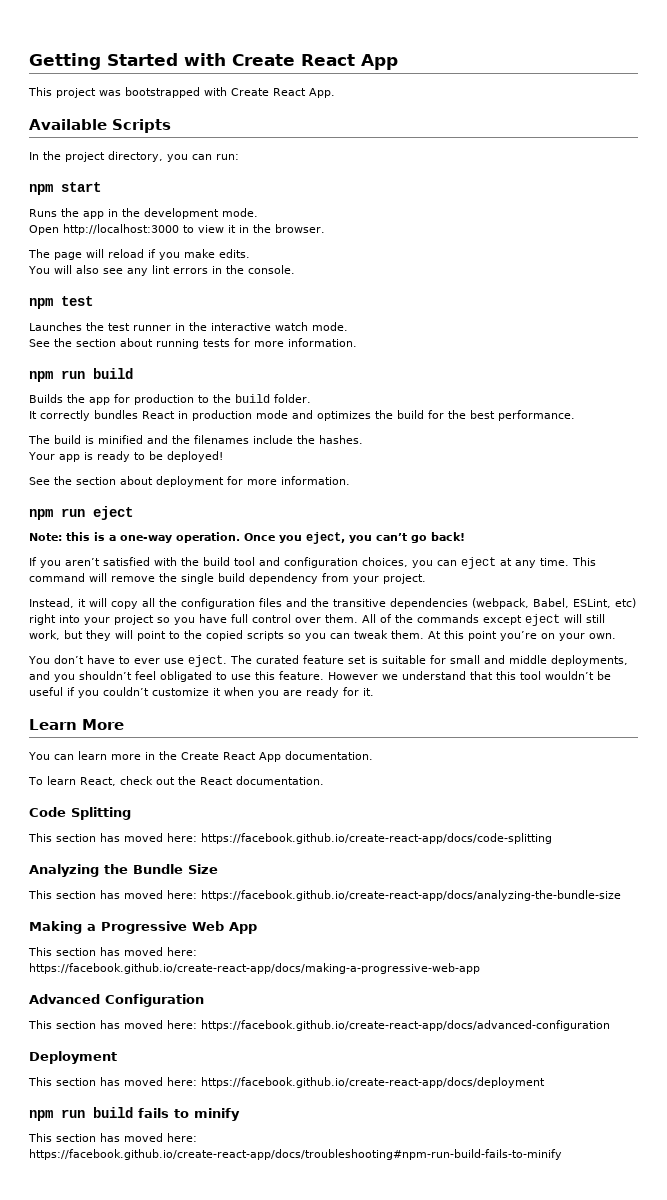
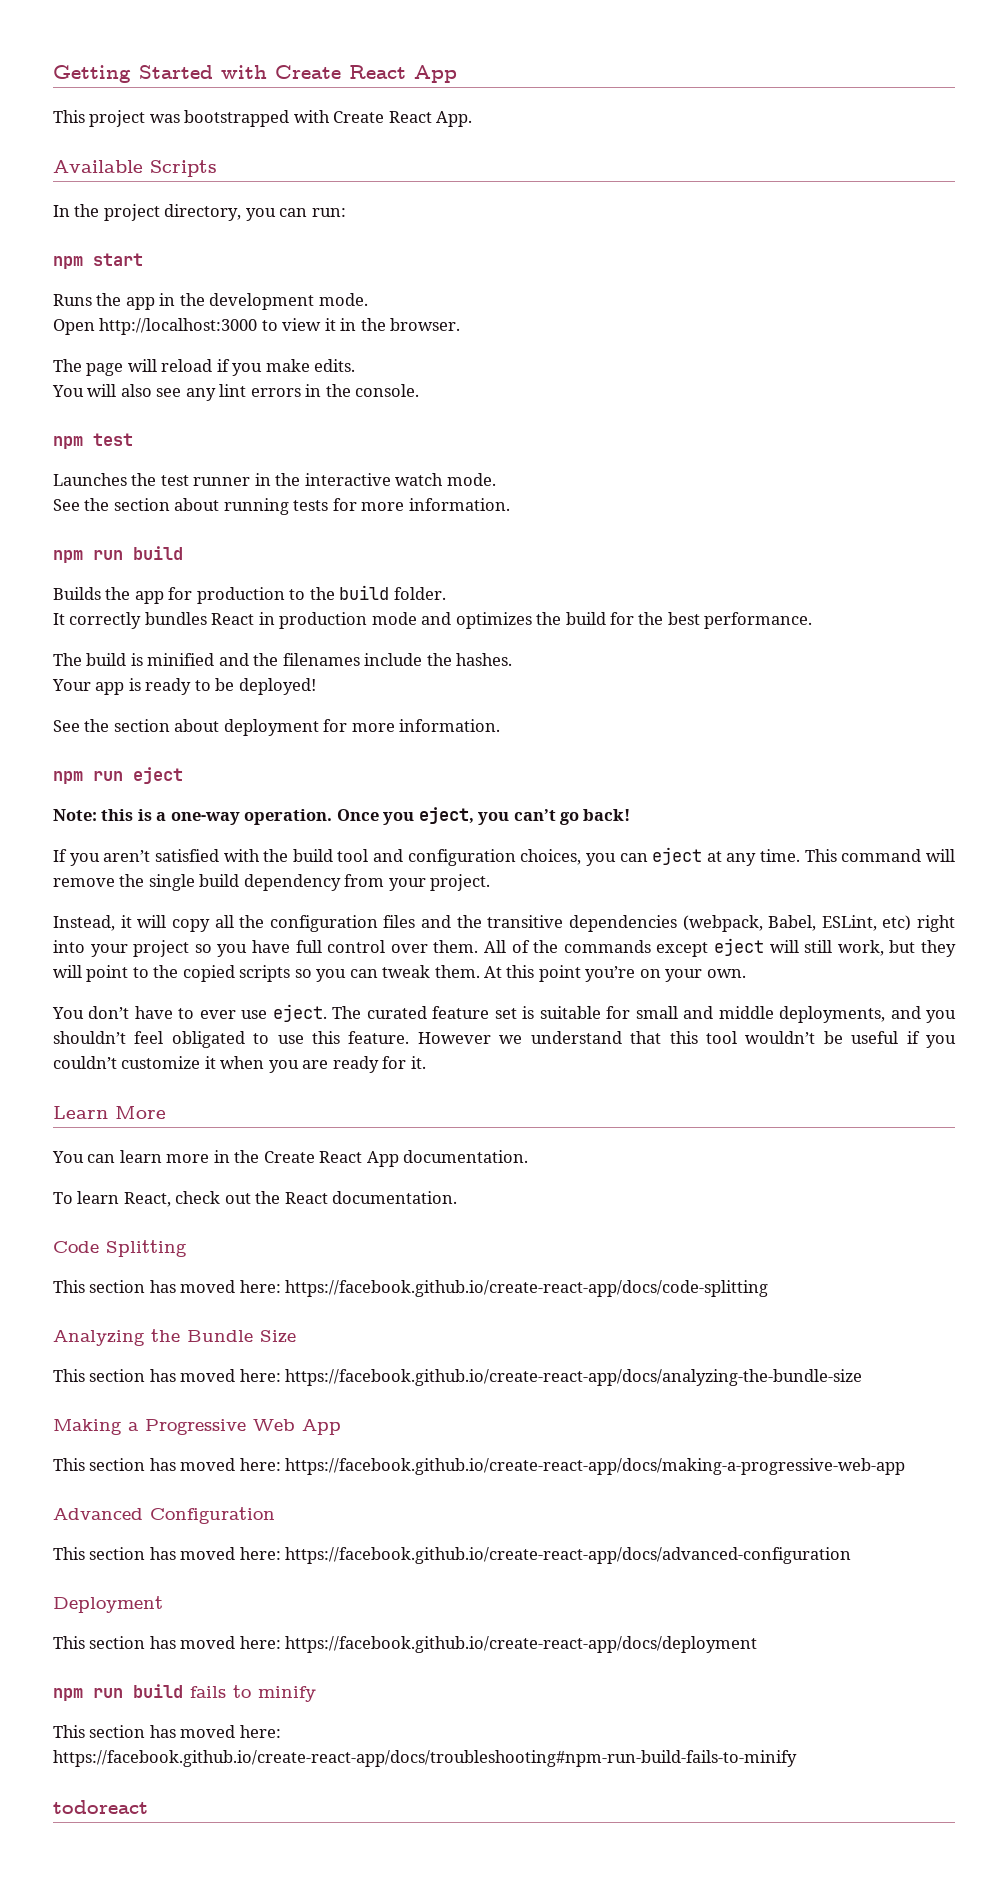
(562, 1154) none -> [53,1800,148,1814] // todoreact

